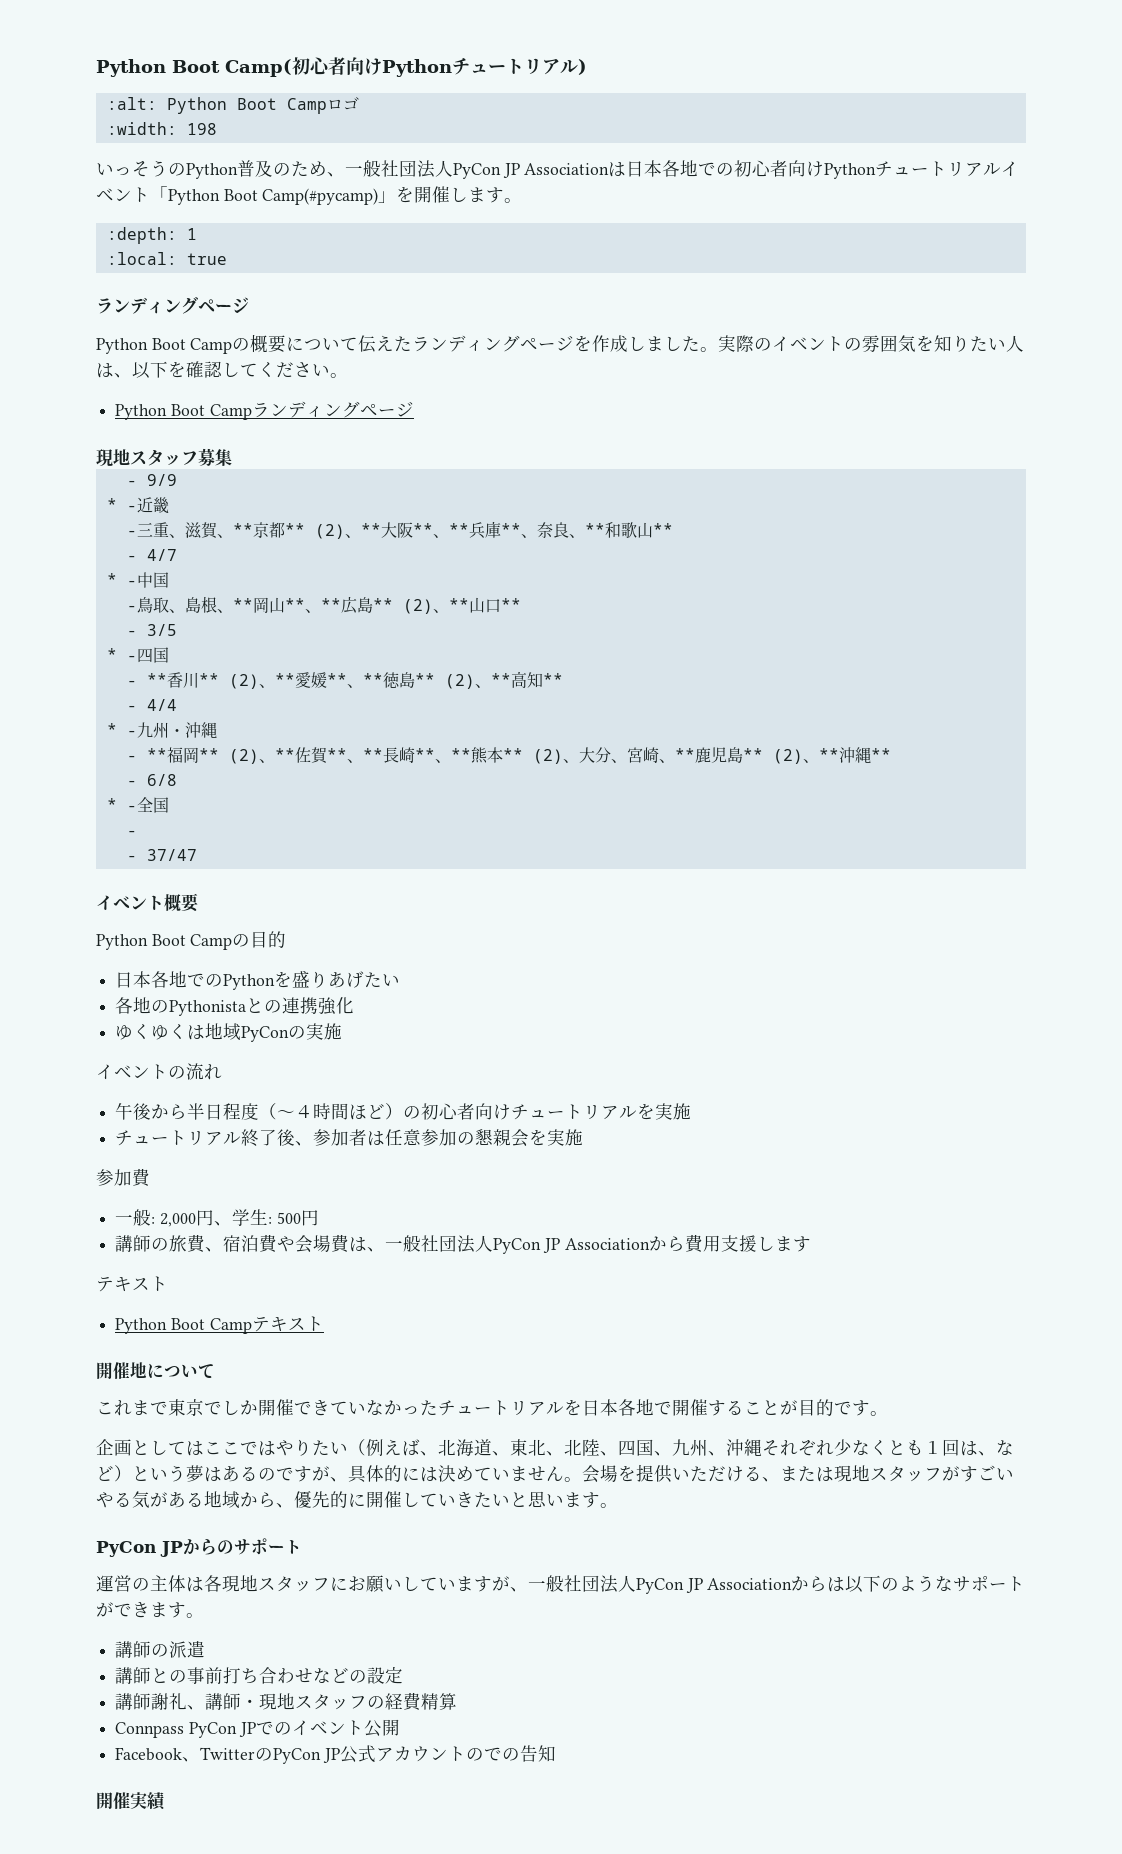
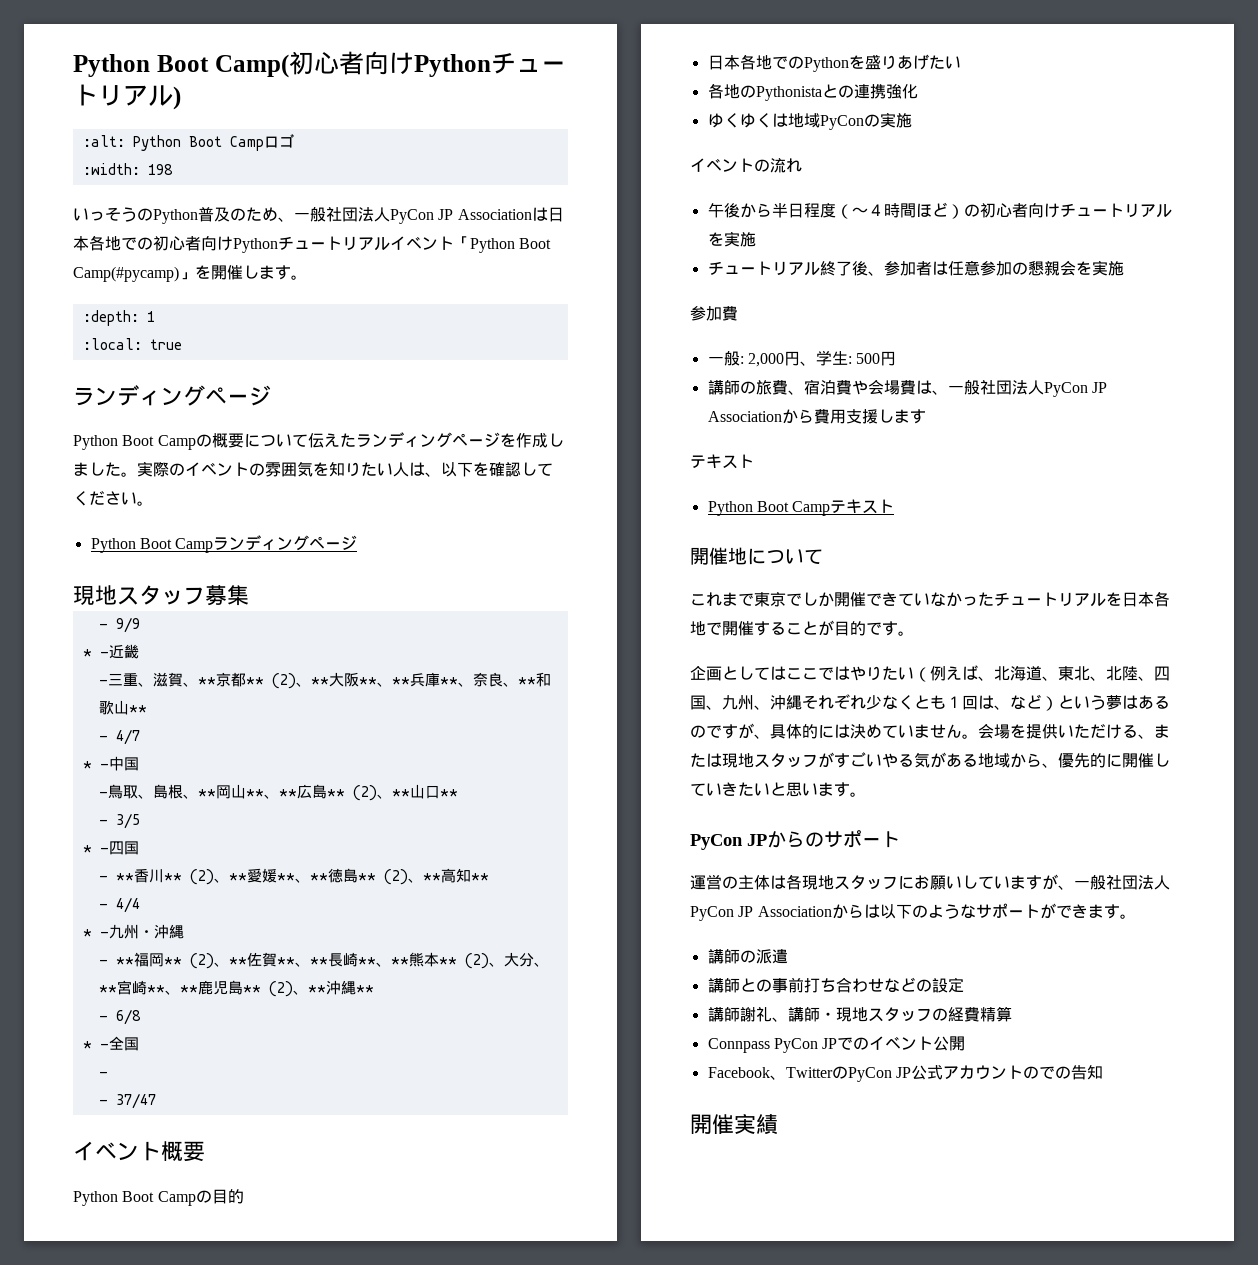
[626,747,659,763] 宮崎 -> [98,980,165,995] **宮崎**

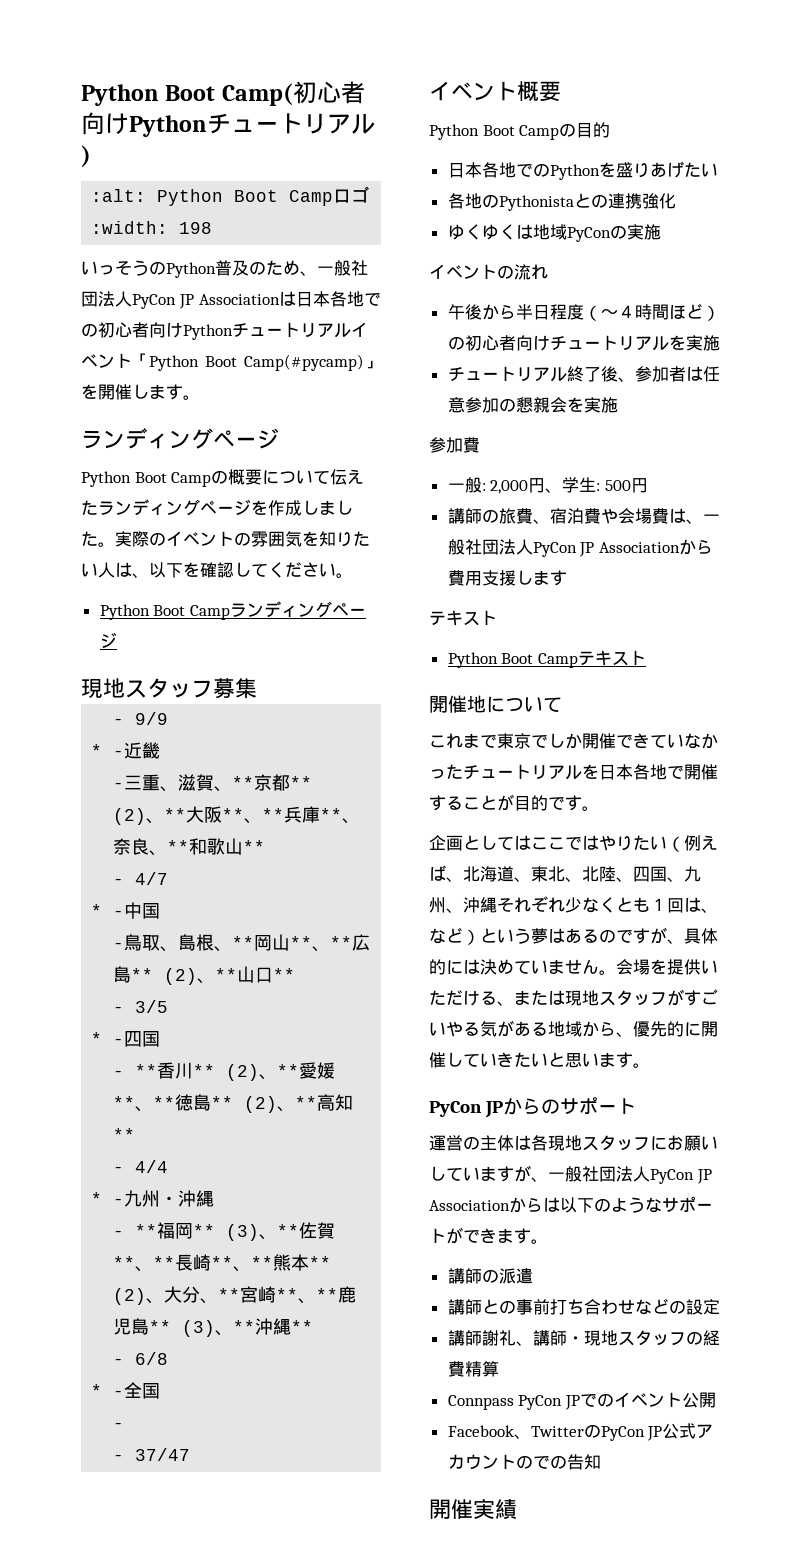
[82,310,155,326] [82,338,182,350] // :depth: 1 // :local: true -> (200, 397) none
[189,953,214,969] (2) -> [226,1224,260,1241] (3)
[268,981,293,997] (2) -> [182,1320,216,1337] (3)

